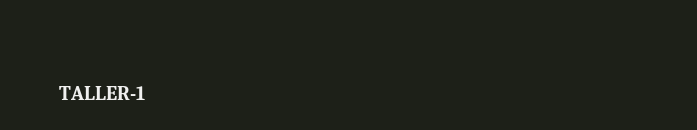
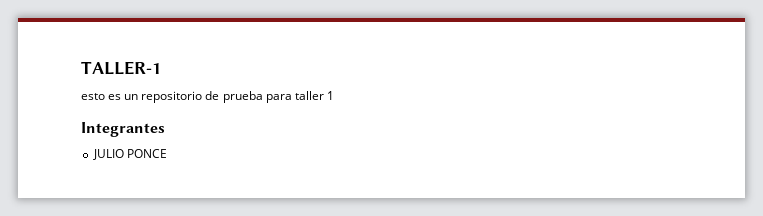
(145, 93) none -> [81,91,334,103] [81,122,165,137] [92,149,167,160] // esto es un repositorio de prueba para taller 1 // Integrantes // JULIO PONCE

